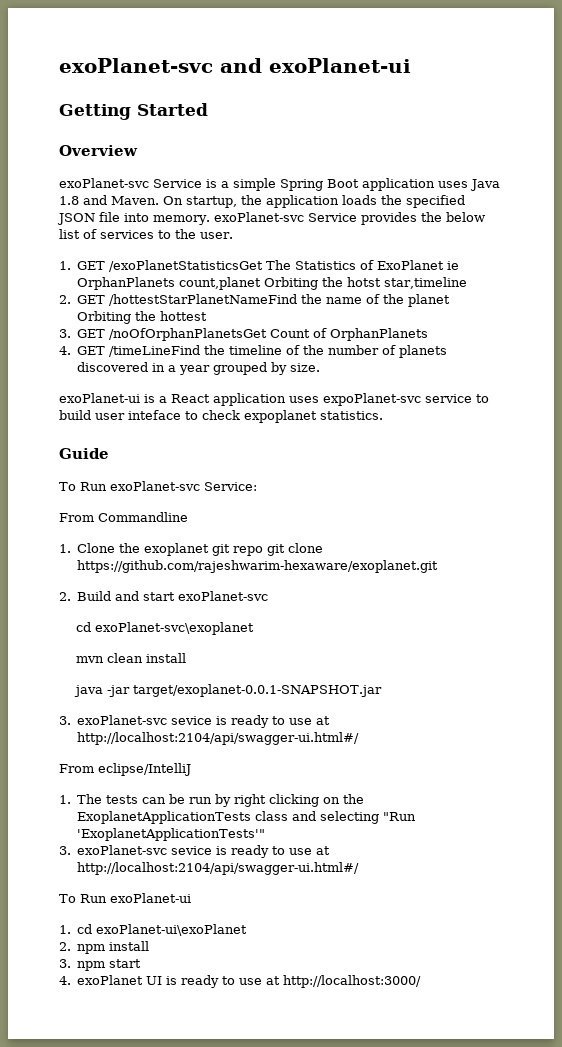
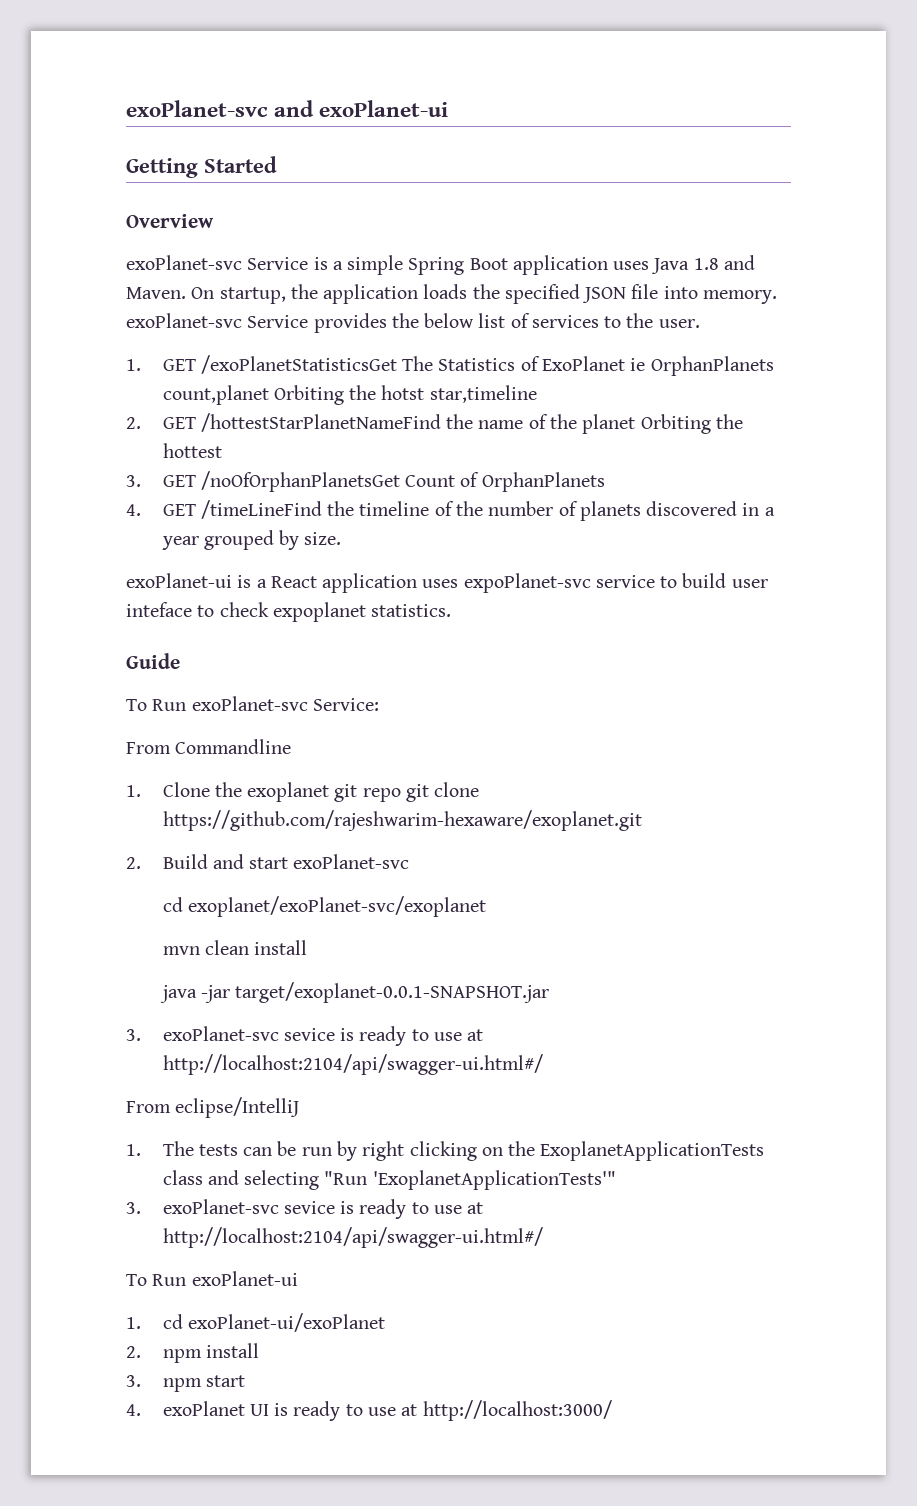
[95,622,255,635] exoPlanet-svc\exoplanet -> [187,896,486,917] exoplanet/exoPlanet-svc/exoplanet
[96,924,248,936] exoPlanet-ui\exoPlanet -> [187,1313,385,1332] exoPlanet-ui/exoPlanet

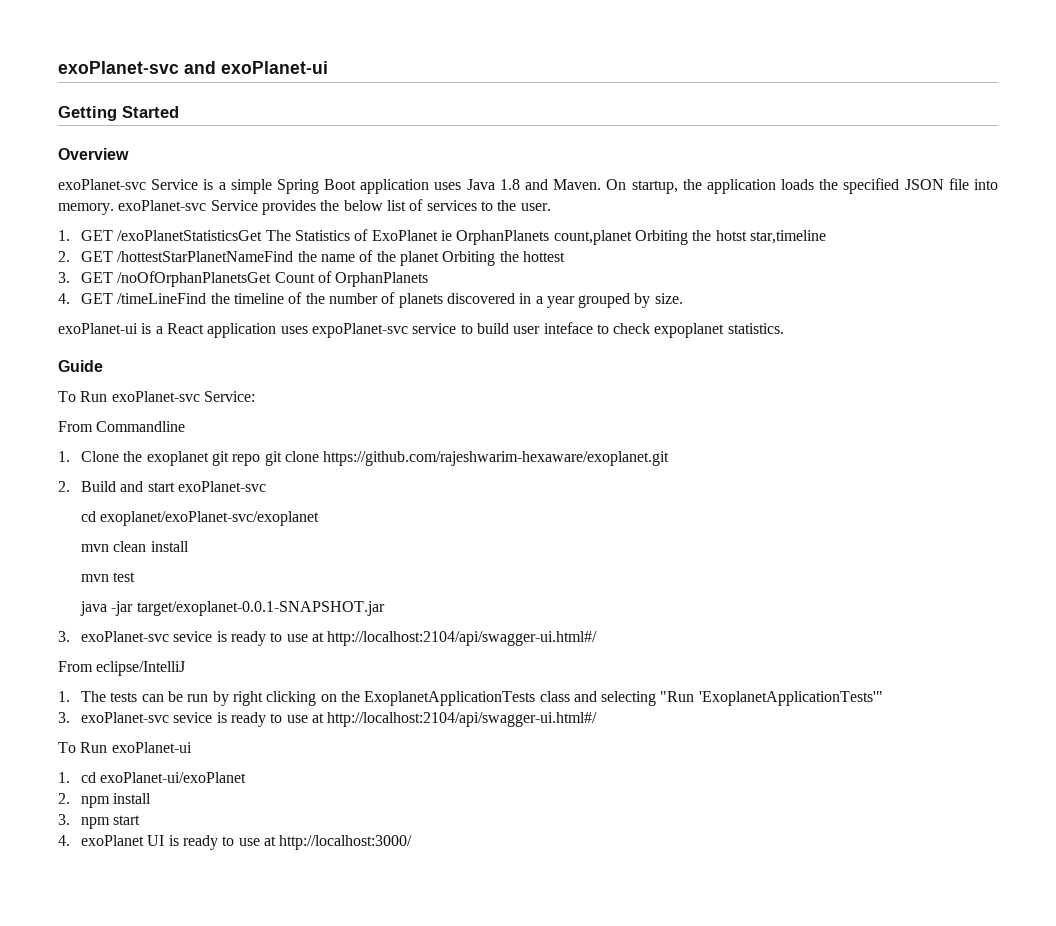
(308, 947) none -> [80,572,136,582] // mvn test

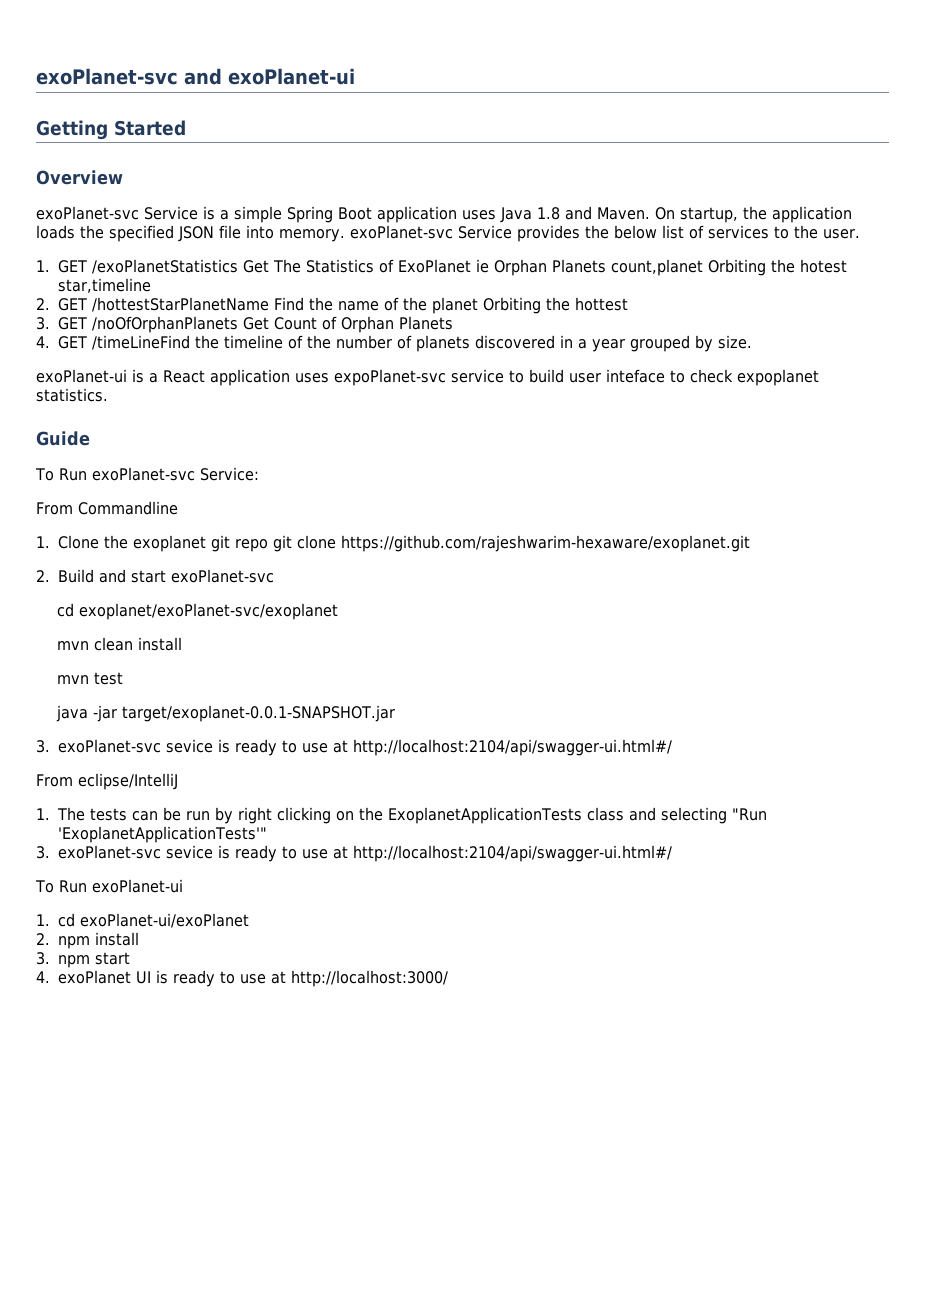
[117,230,263,241] /exoPlanetStatisticsGet -> [92,259,269,274] /exoPlanetStatistics Get
[456,230,550,245] OrphanPlanets -> [494,259,606,276] Orphan Planets
[715,230,747,241] hotst -> [800,259,847,273] hotest
[117,251,294,262] /hottestStarPlanetNameFind -> [92,297,304,312] /hottestStarPlanetName Find
[117,271,429,287] /noOfOrphanPlanetsGet Count of OrphanPlanets -> [92,316,453,333] /noOfOrphanPlanets Get Count of Orphan Planets

